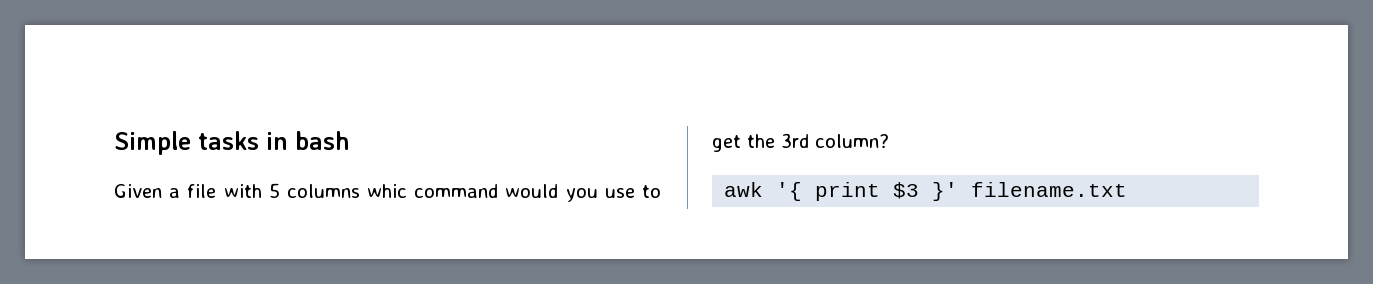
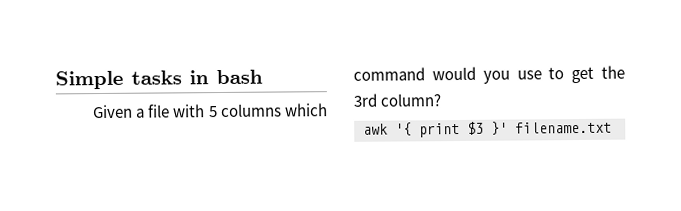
[367,184,408,198] whic -> [284,103,329,117] which

